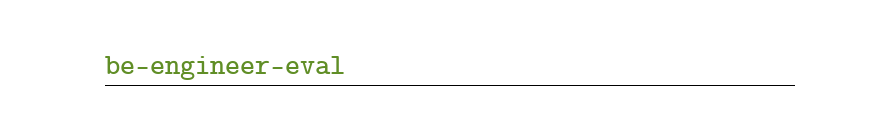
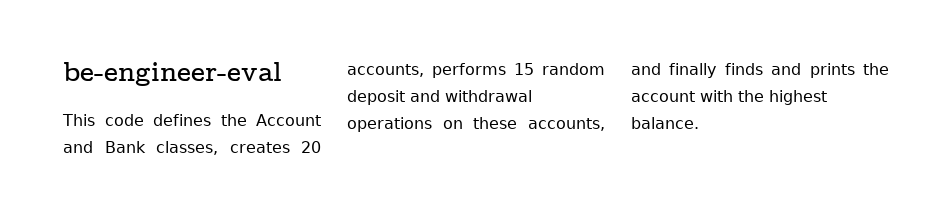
(345, 68) none -> [62,114,321,126] [63,141,321,155] [347,63,605,78] [347,90,532,105] [347,117,605,132] [631,63,889,78] [631,90,827,105] [631,117,699,129] // This code defines the Account and Bank classes, creates 20 accounts, performs 15 random deposit and withdrawal operations on these accounts, and finally finds and prints the account with the highest balance.

